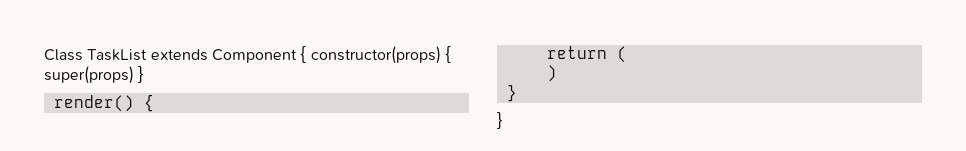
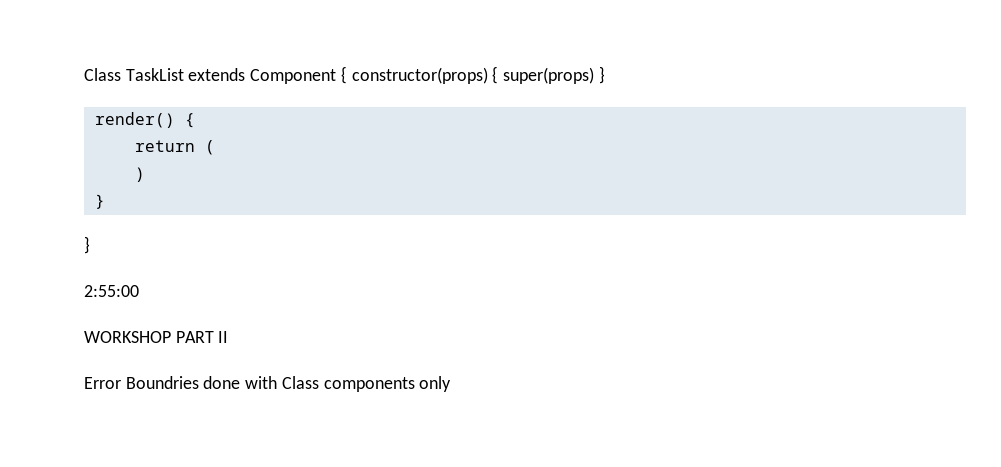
(503, 120) none -> [84,285,139,297] [84,331,229,343] [84,376,452,392] // 2:55:00 // WORKSHOP PART II // Error Boundries done with Class components only

